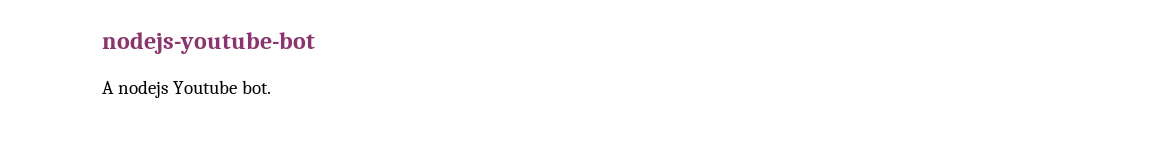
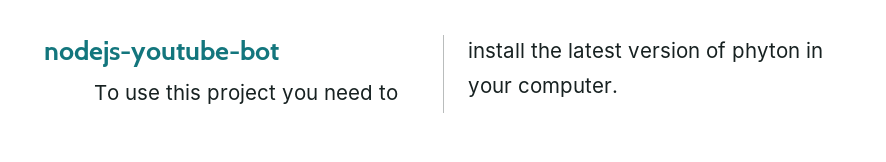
[102,80,272,98] A nodejs Youtube bot. -> [93,83,398,104] [468,41,823,62] [468,78,618,97] To use this project you need to install the latest version of phyton in your computer.

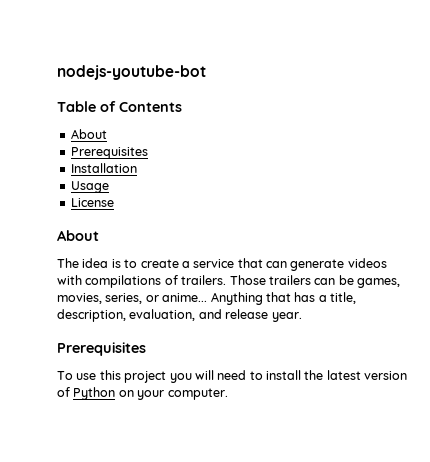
(279, 53) none -> [57,101,182,112] [70,129,107,139] [70,147,148,159] [70,163,137,173] [70,181,109,193] [70,198,114,207] [57,230,99,241] [57,258,387,271] [57,275,400,288] [57,292,356,305] [57,309,302,322] [57,342,146,356] // Table of Contents // About // Prerequisites // Installation // Usage // License // About // The idea is to create a service that can generate videos with compilations of trailers. Those trailers can be games, movies, series, or anime... Anything that has a title, description, evaluation, and release year. // Prerequisites
(318, 96) none -> [194,370,214,380] will
[732,41,823,62] phyton in -> [73,387,134,400] Python on

